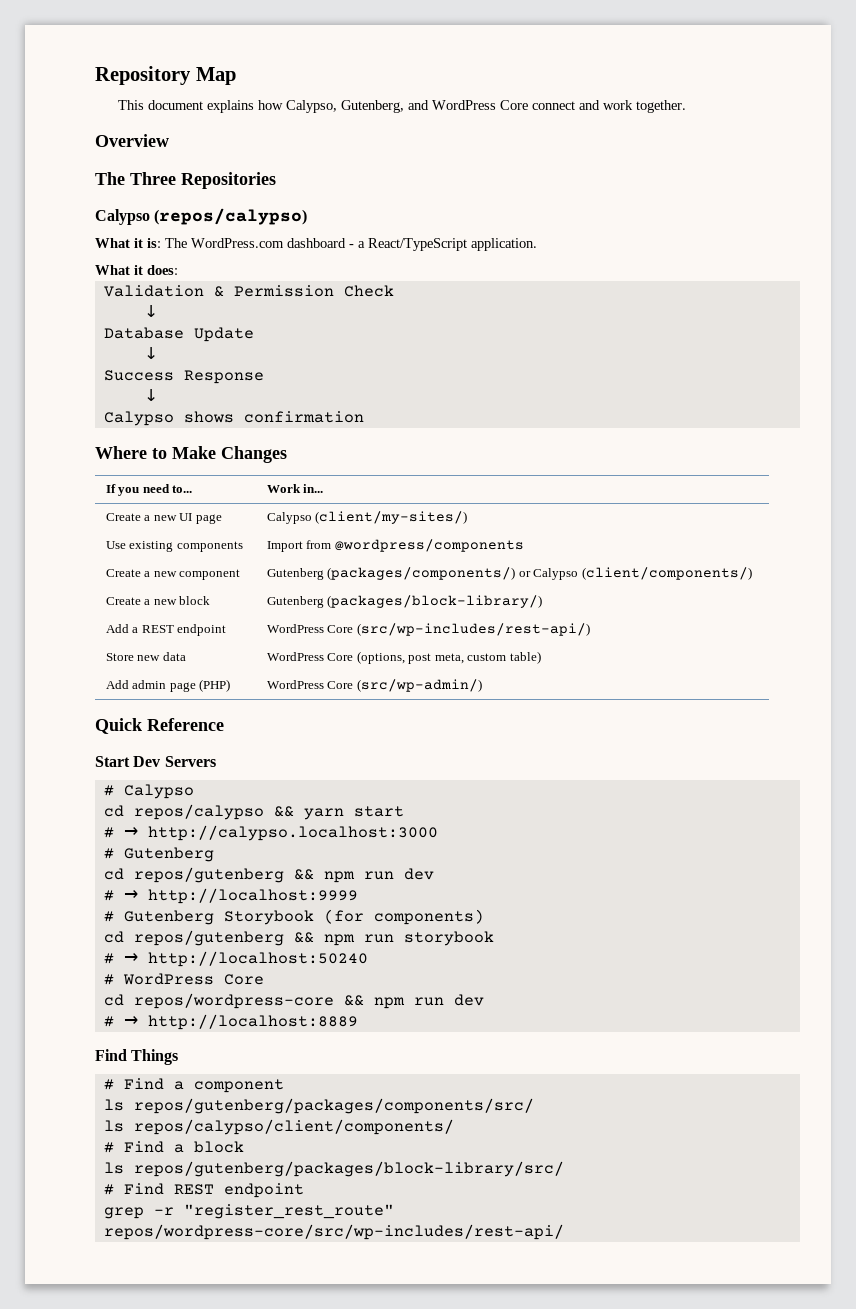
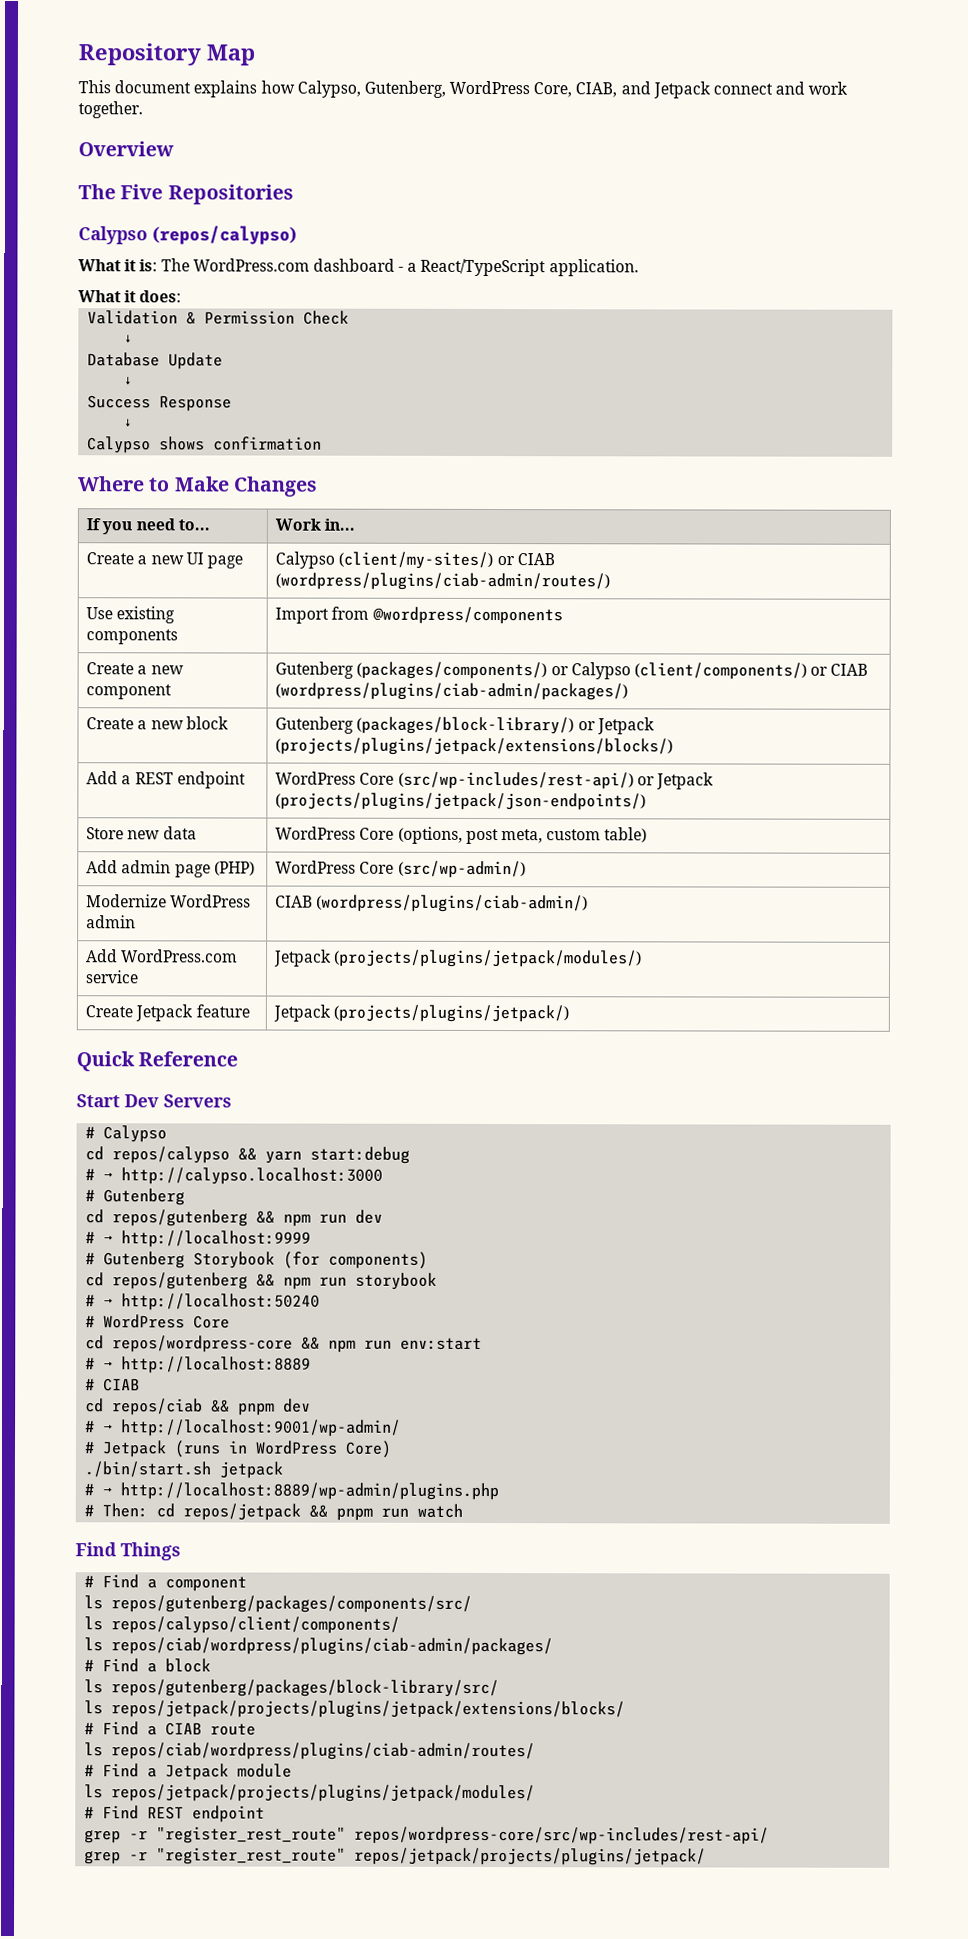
[407,100,528,110] and WordPress Core -> [449,80,711,99] WordPress Core, CIAB, and Jetpack
[130,172,176,185] Three -> [120,184,164,200] Five
(468, 517) none -> [496,553,555,566] [275,572,611,591] or CIAB (wordpress/plugins/ciab-admin/routes/)
(752, 573) none -> [810,663,869,676] [275,682,629,701] or CIAB (wordpress/plugins/ciab-admin/packages/)
(543, 601) none -> [577,717,655,735] [275,737,674,756] or Jetpack (projects/plugins/jetpack/extensions/blocks/)
(590, 629) none -> [636,772,714,790] [275,792,647,811] or Jetpack (projects/plugins/jetpack/json-endpoints/)
(482, 685) none -> [86,894,252,908] [86,915,137,929] [275,894,589,913] [86,949,239,963] [85,970,139,984] [274,949,643,968] [85,1004,250,1022] [273,1004,570,1023] // Modernize WordPress admin | CIAB (wordpress/plugins/ciab-admin/) // Add WordPress.com service | Jetpack (projects/plugins/jetpack/modules/) // Create Jetpack feature | Jetpack (projects/plugins/jetpack/)
[353,806,404,817] start -> [310,1146,411,1164] start:debug
[453,994,484,1006] [103,1014,358,1030] dev // # → http://localhost:8889 -> [400,1337,483,1350] [85,1356,312,1374] [85,1378,141,1392] [85,1398,312,1416] [85,1419,402,1437] [84,1440,393,1458] [84,1461,284,1479] [84,1482,500,1501] [84,1503,464,1521] env:start // # → http://localhost:8889 // # CIAB // cd repos/ciab && pnpm dev // # → http://localhost:9001/wp-admin/ // # Jetpack (runs in WordPress Core) // ./bin/start.sh jetpack // # → http://localhost:8889/wp-admin/plugins.php // # Then: cd repos/jetpack && pnpm run watch
(454, 1127) none -> [84,1637,554,1656] // ls repos/ciab/wordpress/plugins/ciab-admin/packages/
(564, 1169) none -> [84,1700,626,1719] [84,1721,257,1736] [84,1742,536,1761] [84,1763,293,1781] [84,1784,536,1803] // ls repos/jetpack/projects/plugins/jetpack/extensions/blocks/ // # Find a CIAB route // ls repos/ciab/wordpress/plugins/ciab-admin/routes/ // # Find a Jetpack module // ls repos/jetpack/projects/plugins/jetpack/modules/
(564, 1232) none -> [84,1847,707,1866] // grep -r "register_rest_route" repos/jetpack/projects/plugins/jetpack/

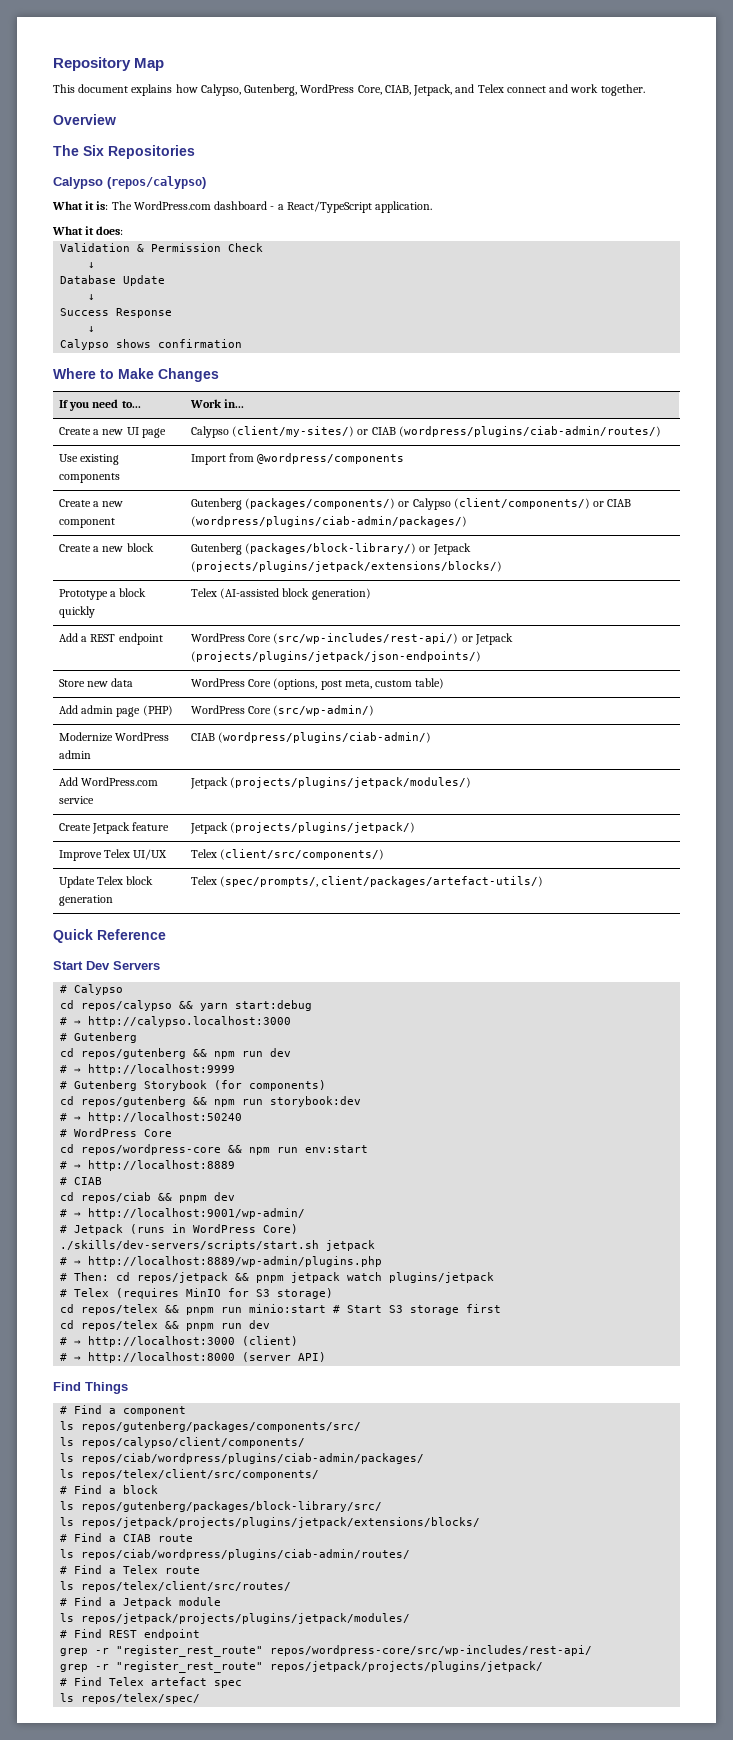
[620,81,711,99] and Jetpack -> [413,84,504,96] Jetpack, and Telex
[120,184,164,200] Five -> [83,145,104,156] Six
(674, 746) none -> [59,588,147,600] [59,606,96,618] [191,588,371,600] // Prototype a block quickly | Telex (AI-assisted block generation)
(570, 1013) none -> [59,849,168,861] [191,849,385,860] [59,876,154,888] [59,895,114,906] [191,876,544,887] // Improve Telex UI/UX | Telex (client/src/components/) // Update Telex block generation | Telex (spec/prompts/, client/packages/artefact-utils/)
[355,1272,438,1290] storybook -> [270,1096,362,1107] storybook:dev
[84,1461,212,1478] ./bin/start.sh -> [60,1240,320,1251] ./skills/dev-servers/scripts/start.sh
[381,1503,464,1518] run watch -> [291,1272,495,1283] [60,1288,334,1299] [60,1304,502,1315] [60,1320,271,1331] [60,1336,299,1347] [60,1352,327,1363] jetpack watch plugins/jetpack // # Telex (requires MinIO for S3 storage) // cd repos/telex && pnpm run minio:start # Start S3 storage first // cd repos/telex && pnpm run dev // # → http://localhost:3000 (client) // # → http://localhost:8000 (server API)
(554, 1646) none -> [60,1469,320,1480] // ls repos/telex/client/src/components/
(536, 1751) none -> [60,1565,201,1574] [60,1581,292,1592] // # Find a Telex route // ls repos/telex/client/src/routes/
(707, 1856) none -> [60,1677,243,1688] [60,1693,201,1704] // # Find Telex artefact spec // ls repos/telex/spec/

